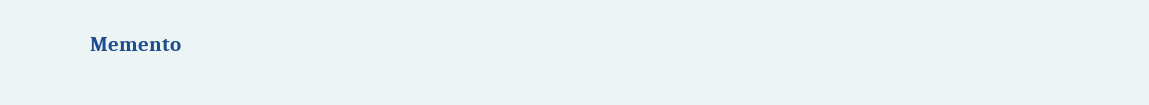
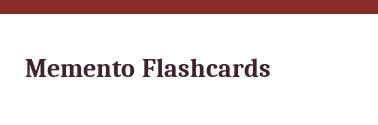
(181, 44) none -> [142,58,272,77] Flashcards

